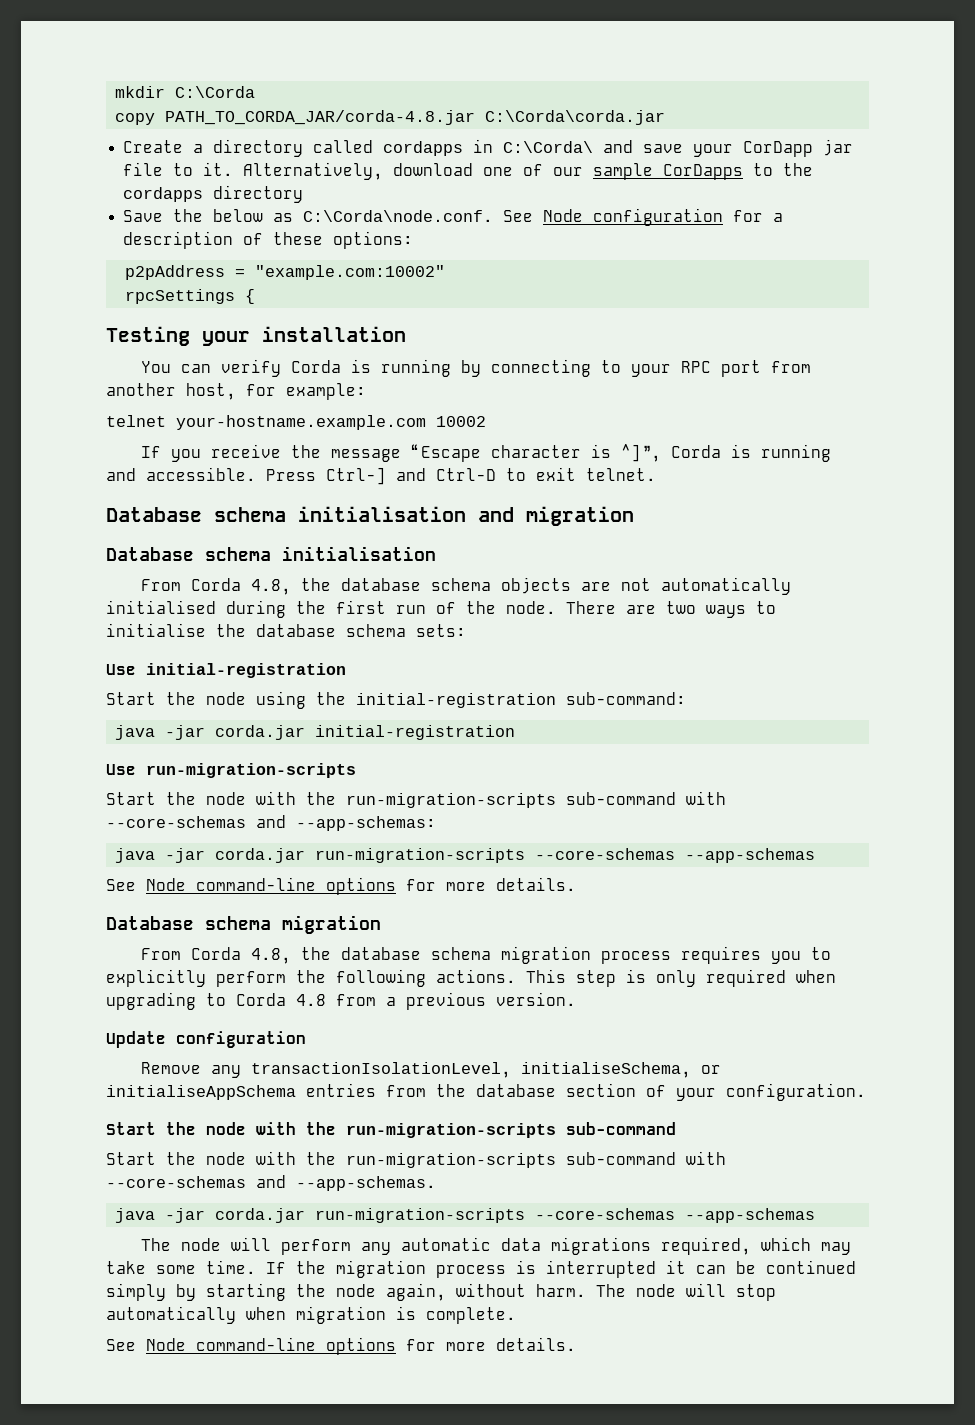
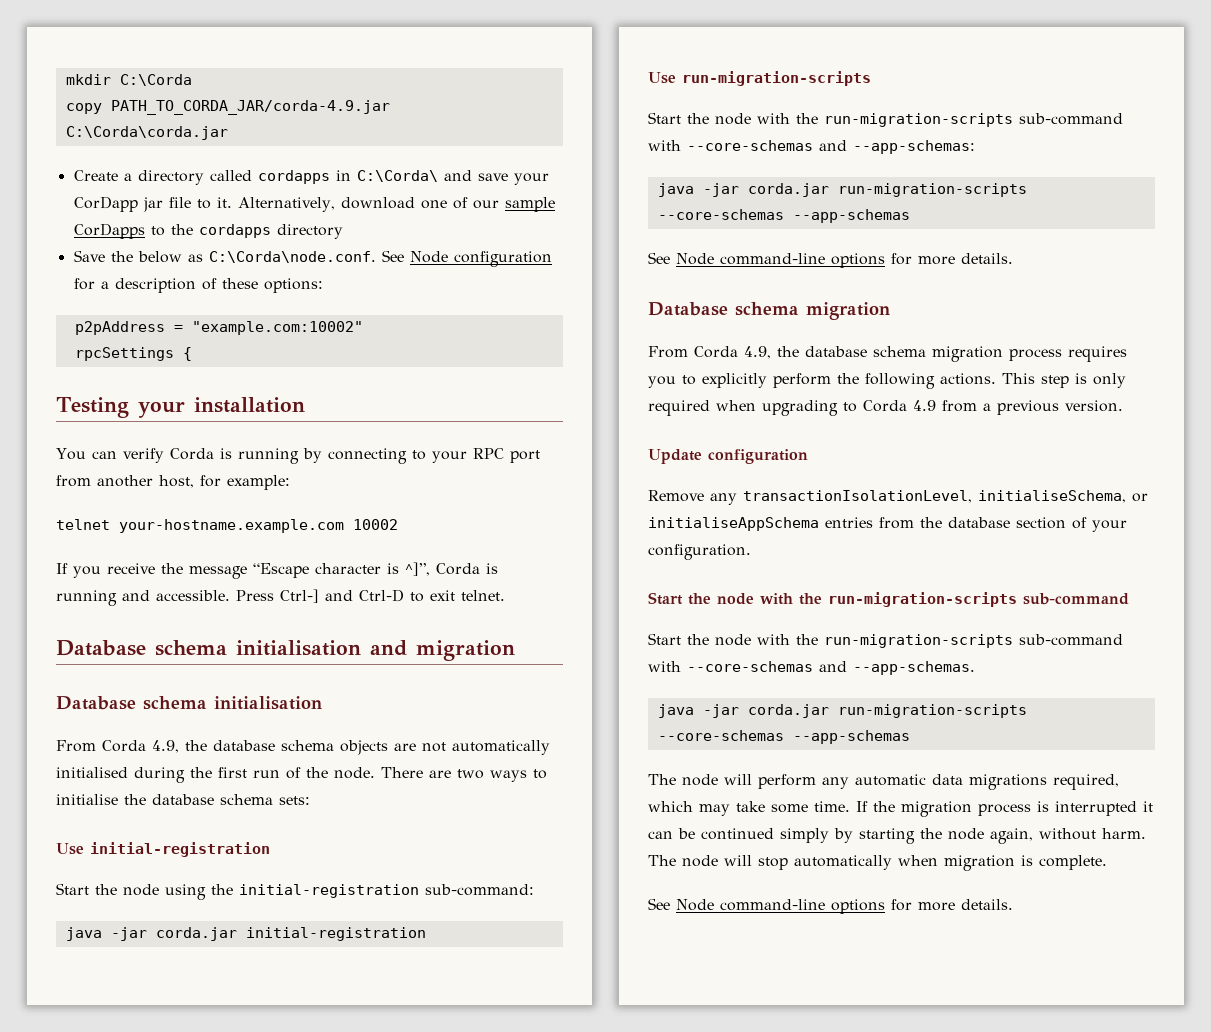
[165,110,476,125] PATH_TO_CORDA_JAR/corda-4.8.jar -> [110,100,390,115] PATH_TO_CORDA_JAR/corda-4.9.jar
[250,579,291,595] 4.8, -> [152,740,179,753] 4.9,
[250,948,291,964] 4.8, -> [744,346,771,359] 4.9,
[296,994,326,1006] 4.8 -> [913,400,936,411] 4.9

